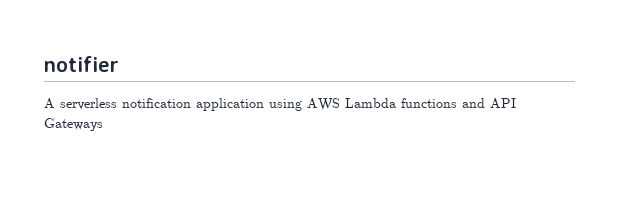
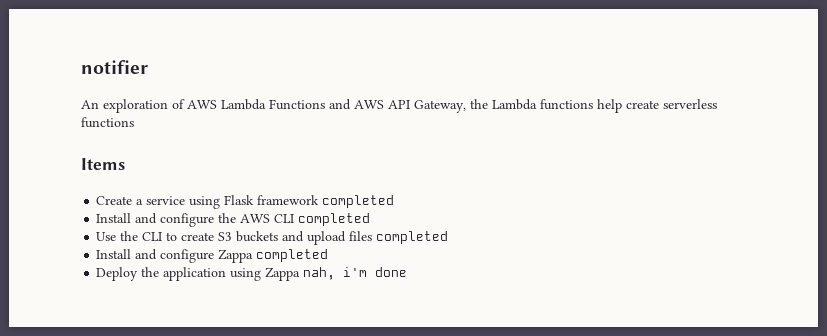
[44,98,516,111] [44,118,103,131] A serverless notification application using AWS Lambda functions and API Gateways -> [81,99,717,113] [81,117,134,128] [81,158,125,170] [96,195,395,209] [96,213,371,227] [96,231,449,245] [96,249,329,263] [96,267,408,281] An exploration of AWS Lambda Functions and AWS API Gateway, the Lambda functions help create serverless functions // Items // Create a service using Flask framework completed // Install and configure the AWS CLI completed // Use the CLI to create S3 buckets and upload files completed // Install and configure Zappa completed // Deploy the application using Zappa nah, i'm done

